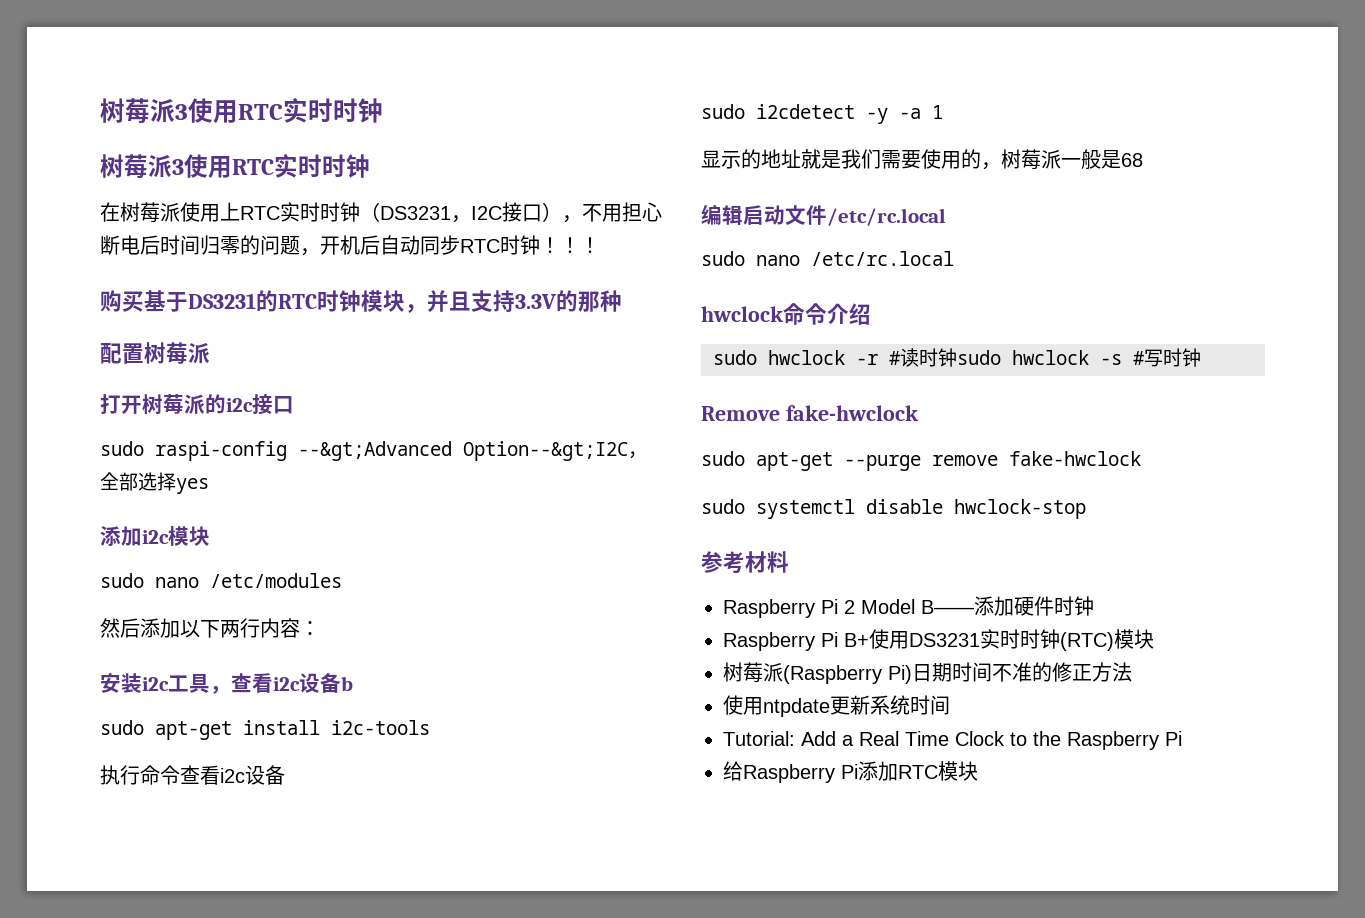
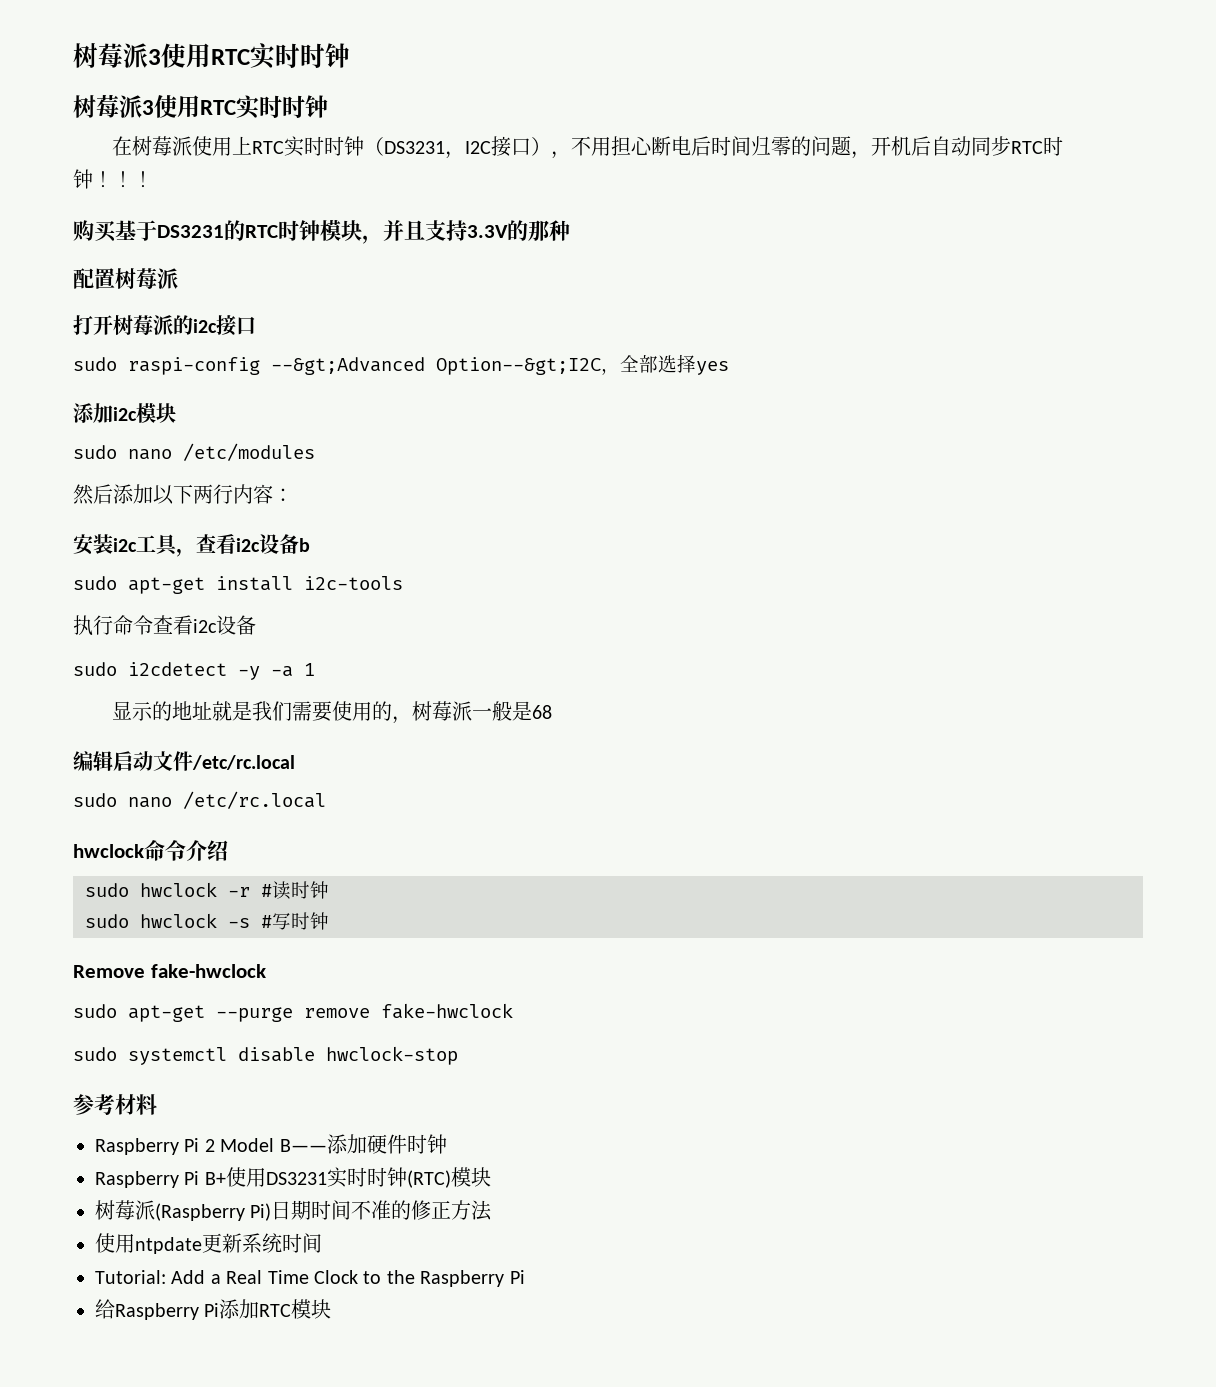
(957, 357) none -> (329, 890) //

